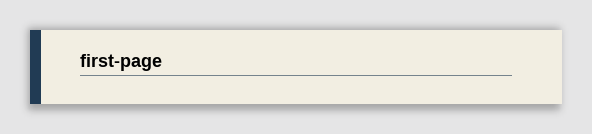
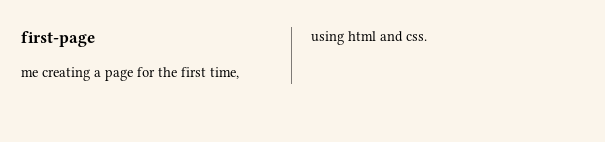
(162, 62) none -> [21,67,239,81] [311,31,427,45] // me creating a page for the first time, using html and css.

